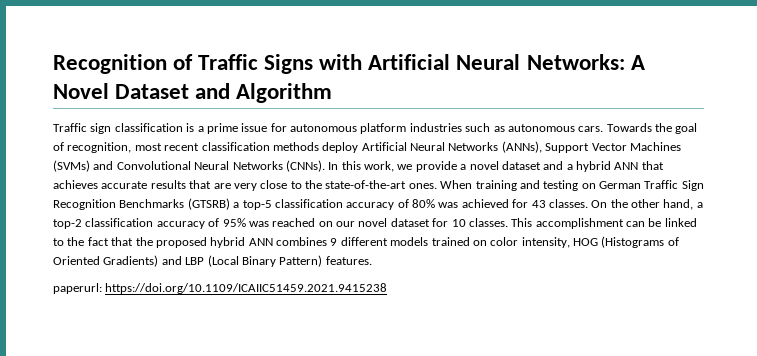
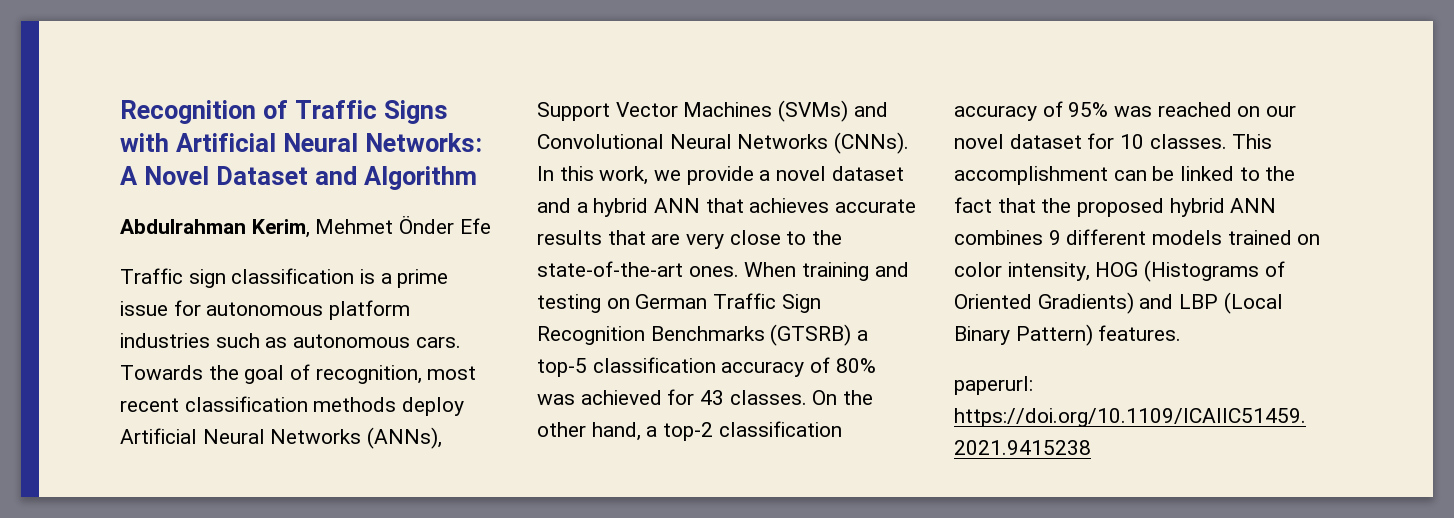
(333, 93) none -> [120,216,491,238] // Abdulrahman Kerim, Mehmet Önder Efe

